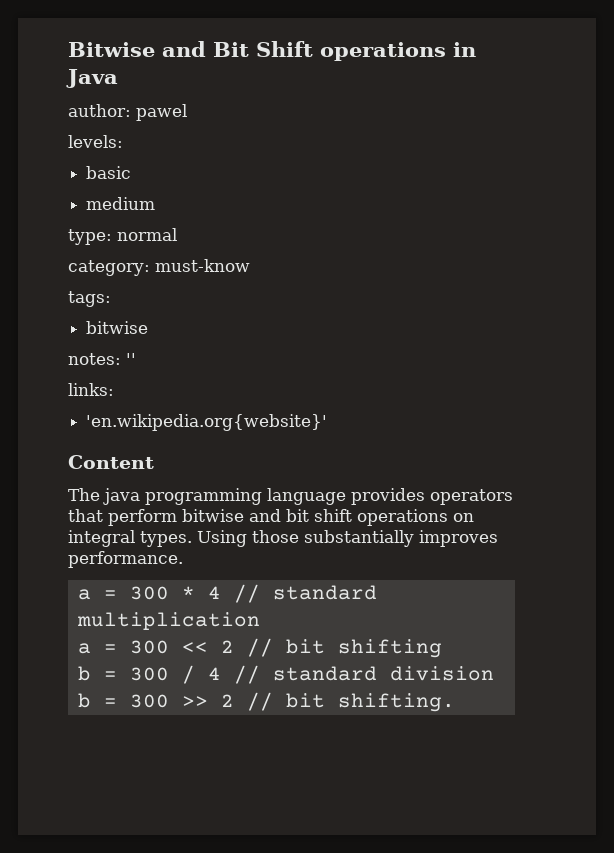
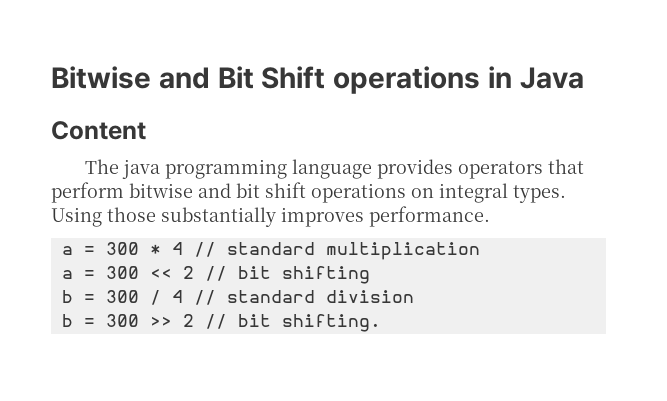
[68,104,187,121] [68,135,123,148] [86,166,132,179] [86,197,156,210] [68,228,177,245] [68,259,250,276] [68,291,111,307] [86,321,149,334] [68,353,136,365] [68,383,114,396] [86,414,328,431] // author: pawel // levels: // basic // medium // type: normal // category: must-know // tags: // bitwise // notes: '' // links: // 'en.wikipedia.org{website}' -> (584, 78) none

